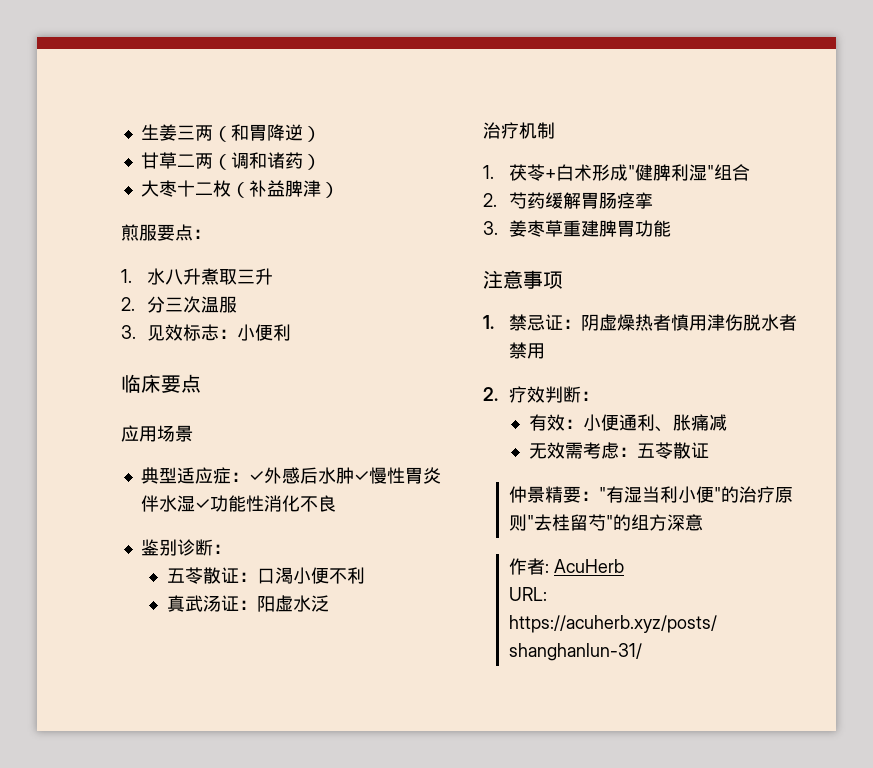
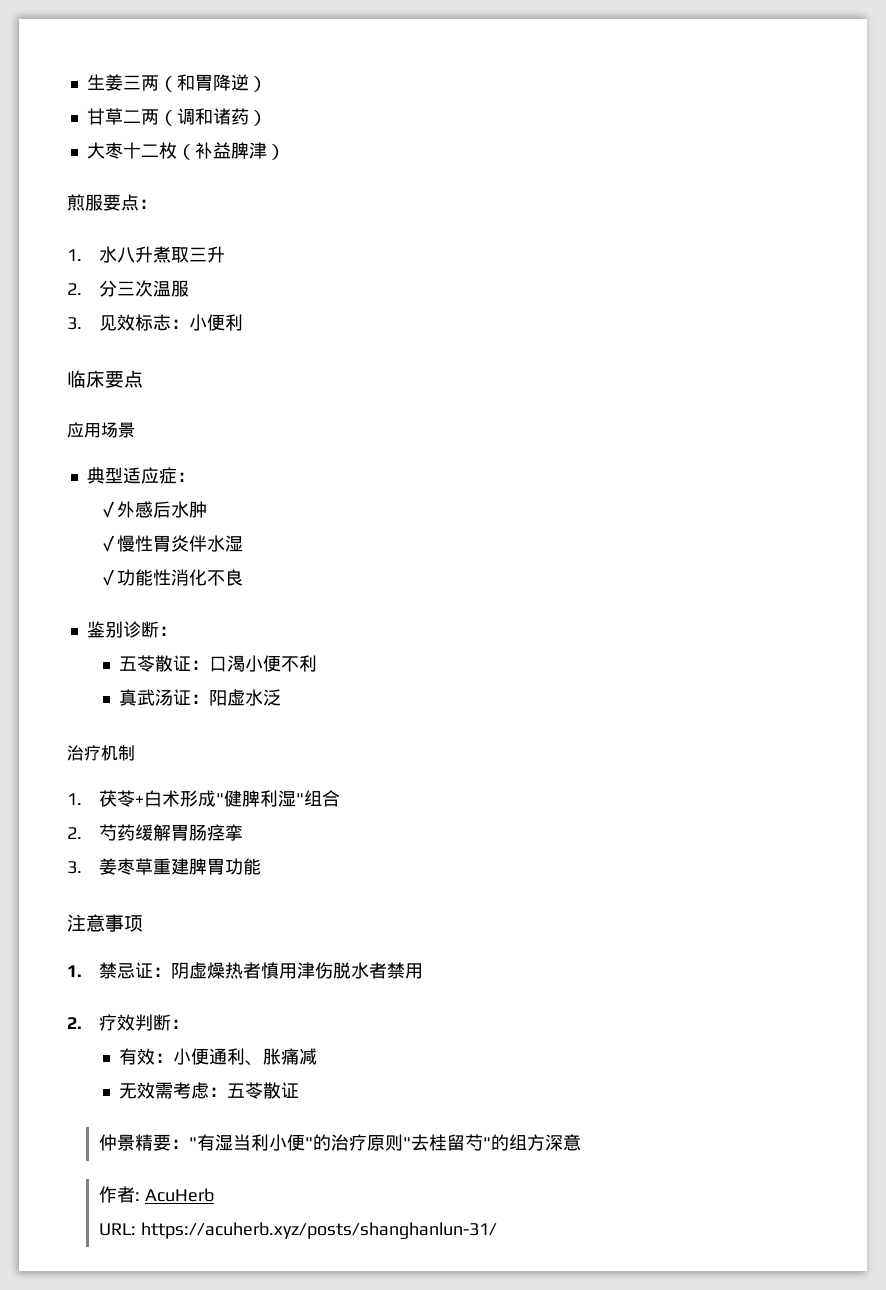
(249, 477) none -> (195, 477) //
(354, 475) none -> (208, 509) //
(195, 503) none -> (244, 543) //

